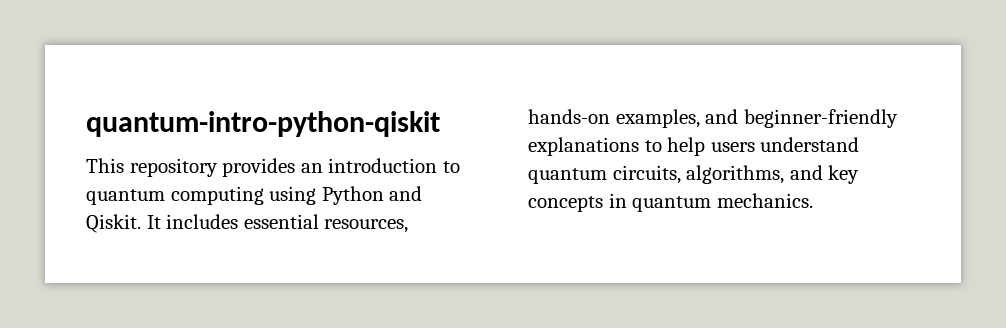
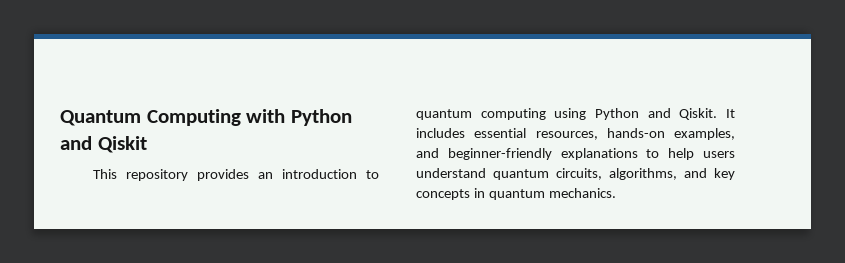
[86,111,440,137] quantum-intro-python-qiskit -> [60,109,352,126] [60,136,147,153] Quantum Computing with Python and Qiskit

